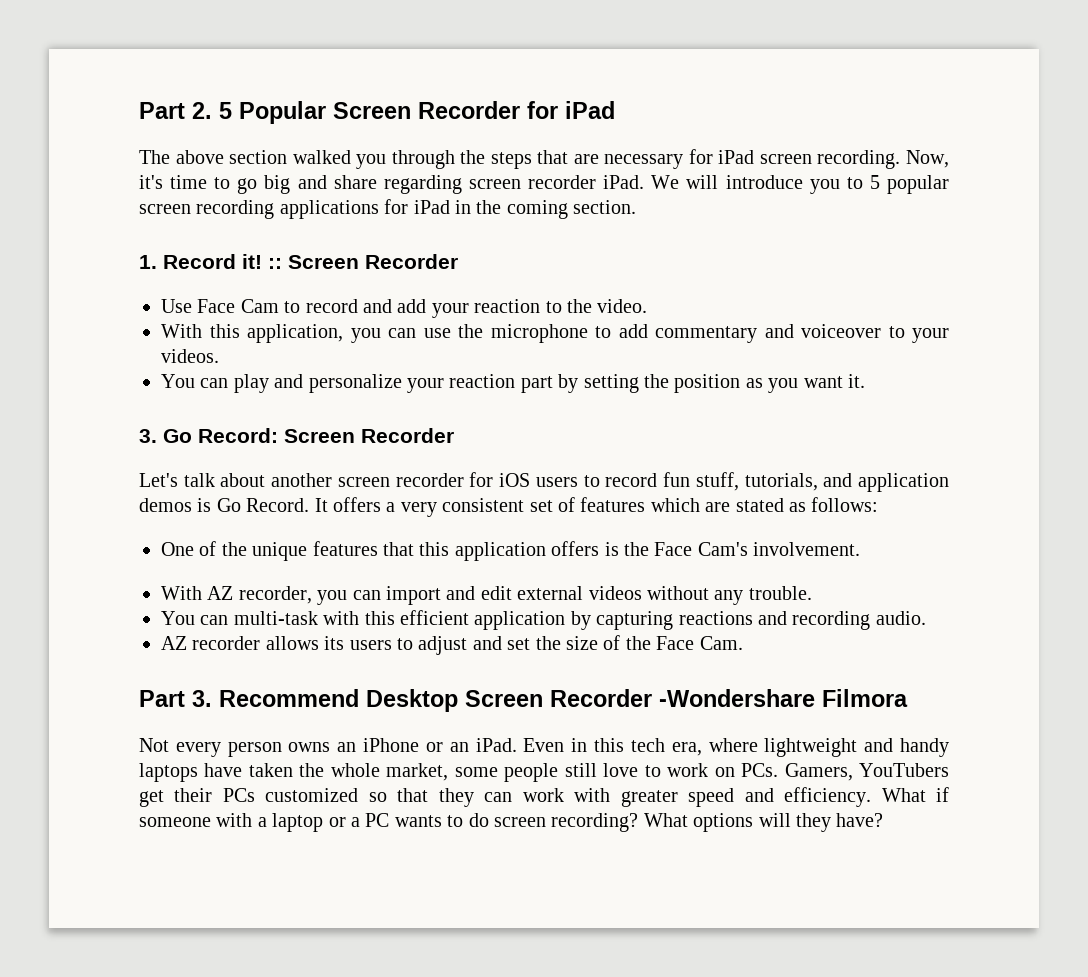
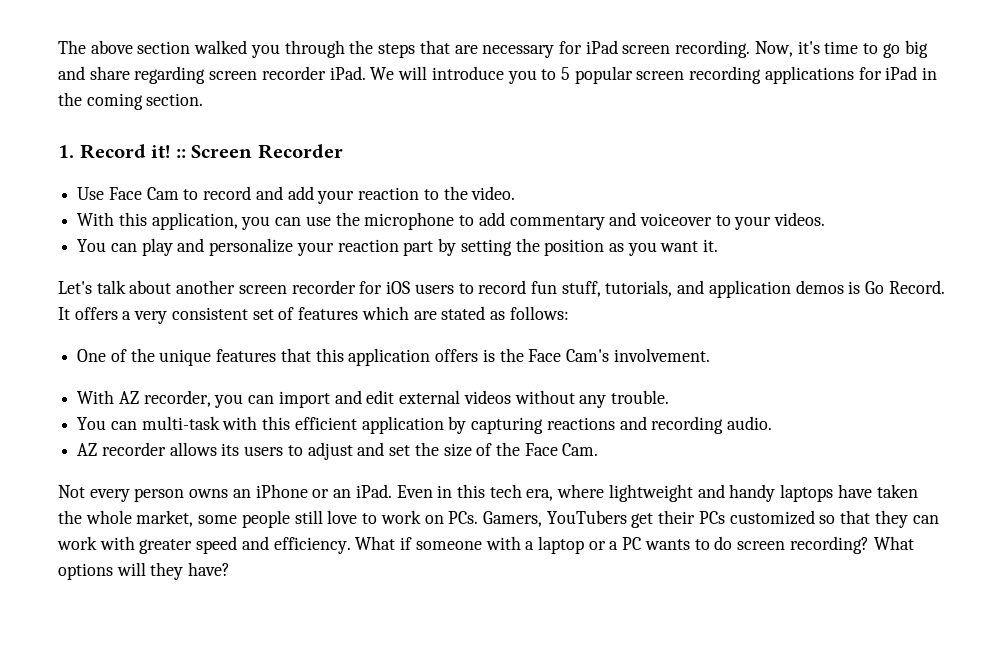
[139,101,615,124] Part 2. 5 Popular Screen Recorder for iPad // -> (58, 47) none
[139,428,454,443] // 3. Go Record: Screen Recorder -> (719, 245) none
[139,689,908,712] // Part 3. Recommend Desktop Screen Recorder -Wondershare Filmora -> (599, 449) none

